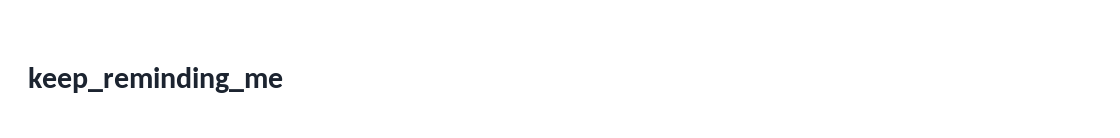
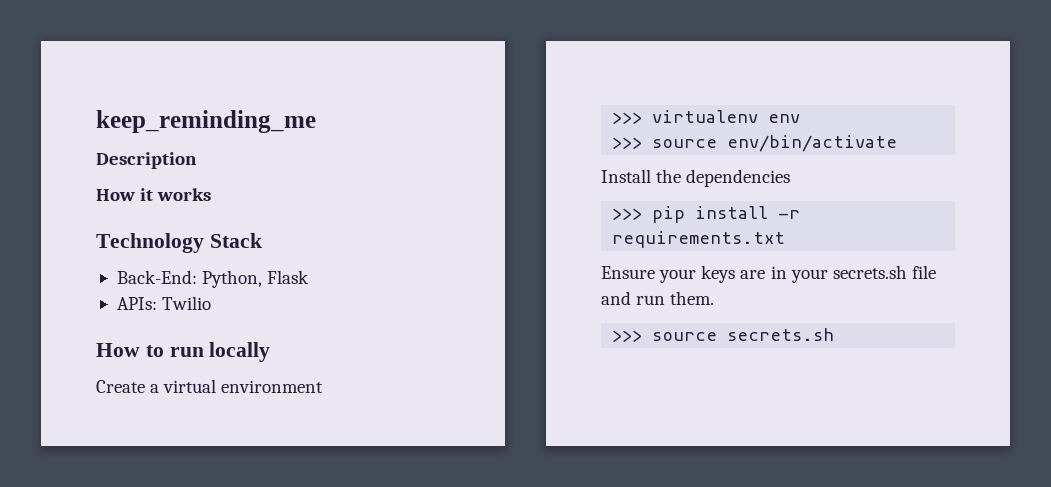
(283, 80) none -> [96,152,197,169] [96,188,212,201] [96,233,262,253] [116,270,310,288] [116,296,212,310] [96,342,271,362] [96,379,324,393] [612,110,801,124] [612,135,898,152] [601,169,791,187] [612,206,801,223] [612,231,786,248] [601,265,936,283] [601,291,715,305] [612,328,835,342] // Description // How it works // Technology Stack // Back-End: Python, Flask // APIs: Twilio // How to run locally // Create a virtual environment // >>> virtualenv env // >>> source env/bin/activate // Install the dependencies // >>> pip install -r requirements.txt // Ensure your keys are in your secrets.sh file and run them. // >>> source secrets.sh

